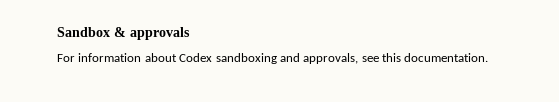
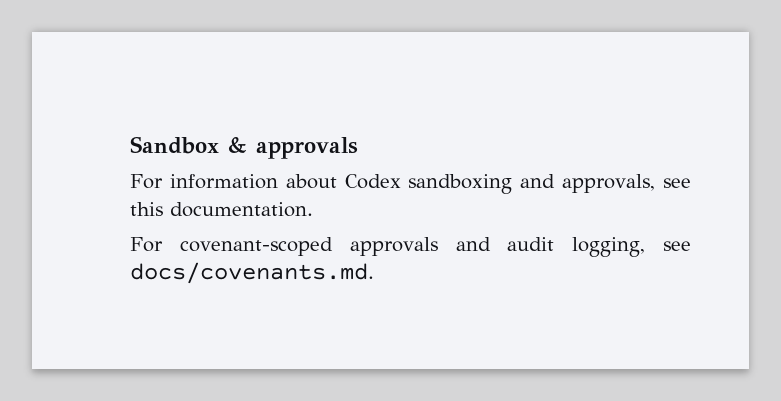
(489, 57) none -> [130,237,691,257] [130,262,374,284] // For covenant-scoped approvals and audit logging, see docs/covenants.md.

